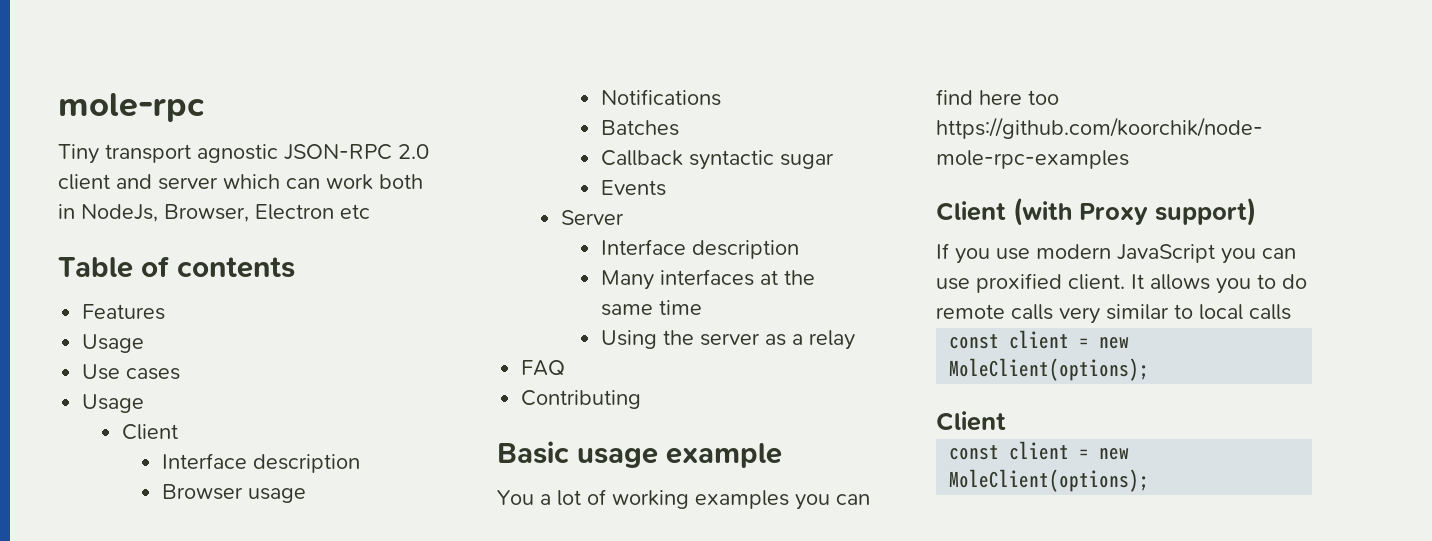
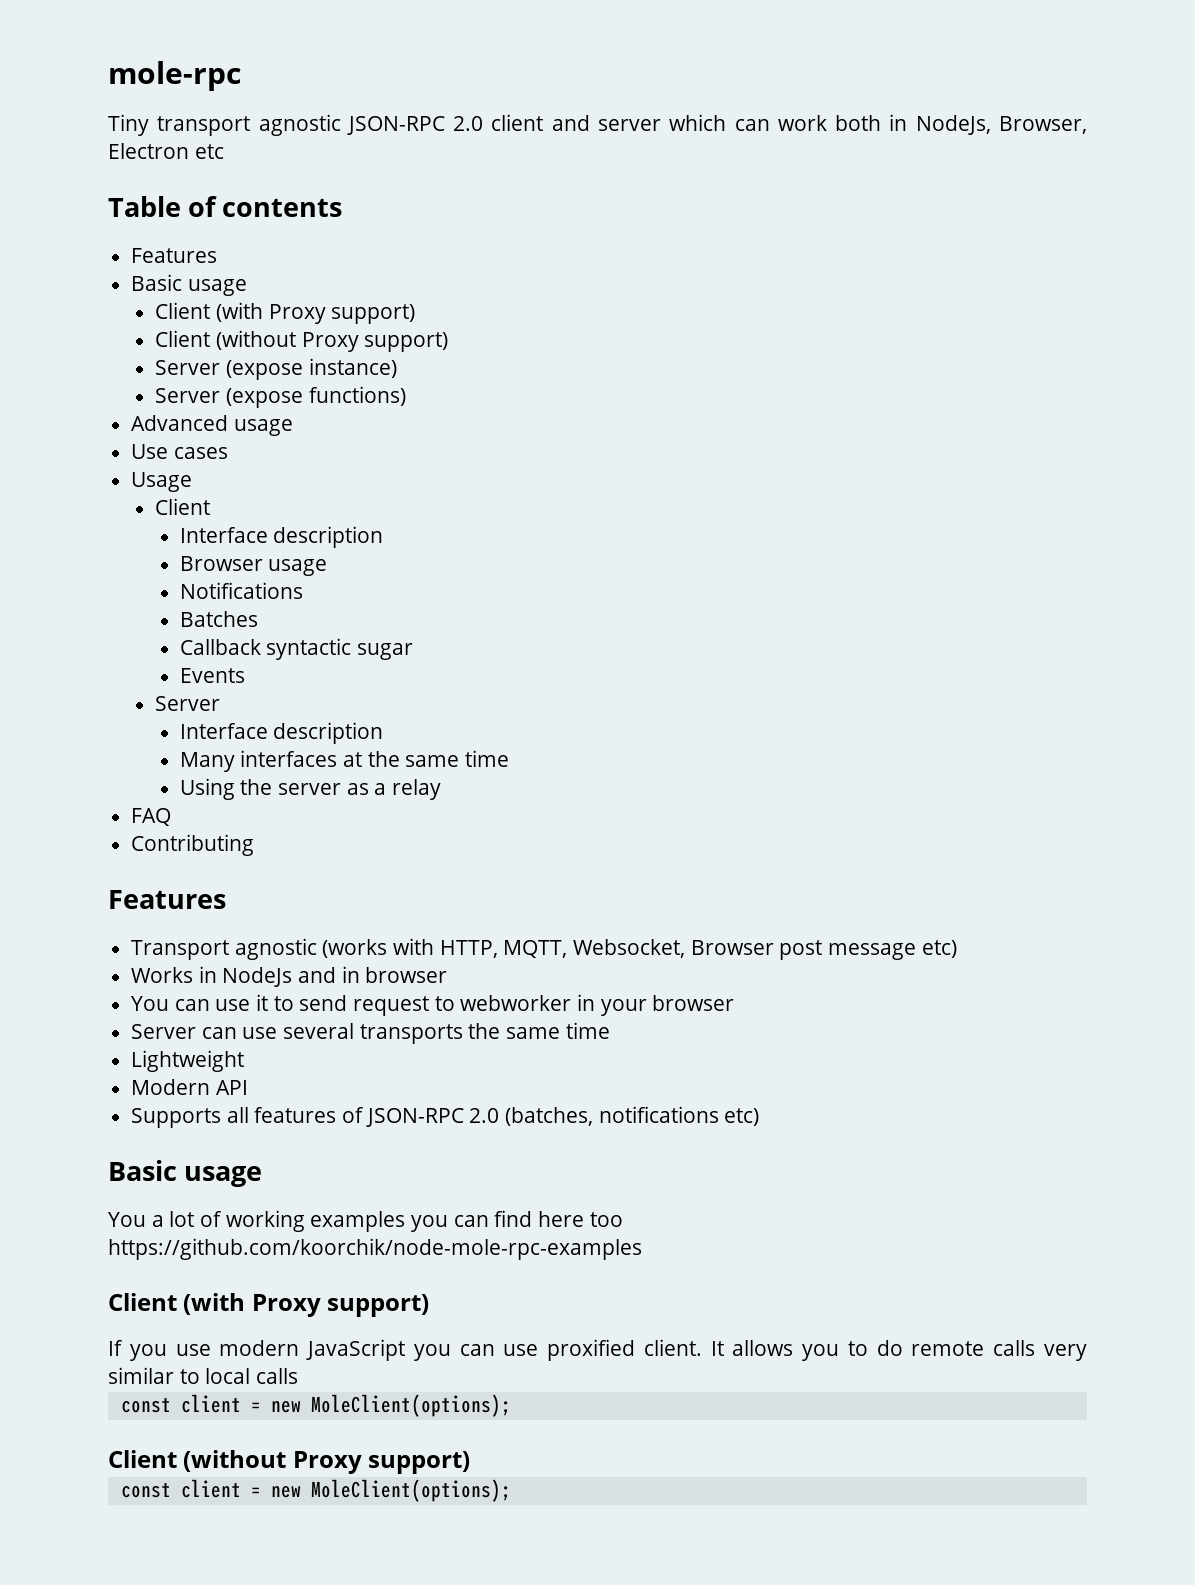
[82,334,145,353] Usage -> [131,274,247,296] [155,302,416,324] [155,330,449,352] [155,358,397,380] [155,386,406,408] [131,415,293,436] Basic usage // Client (with Proxy support) // Client (without Proxy support) // Server (expose instance) // Server (expose functions) // Advanced usage
[497,441,782,468] // Basic usage example -> [108,890,226,909] [131,938,957,960] [131,966,448,987] [131,994,735,1016] [131,1022,610,1044] [131,1050,245,1072] [131,1079,248,1095] [131,1106,760,1128] [108,1160,263,1187] // Features // Transport agnostic (works with HTTP, MQTT, Websocket, Browser post message etc) // Works in NodeJs and in browser // You can use it to send request to webworker in your browser // Server can use several transports the same time // Lightweight // Modern API // Supports all features of JSON-RPC 2.0 (batches, notifications etc) // Basic usage
(1006, 421) none -> [183,1450,471,1474] (without Proxy support)

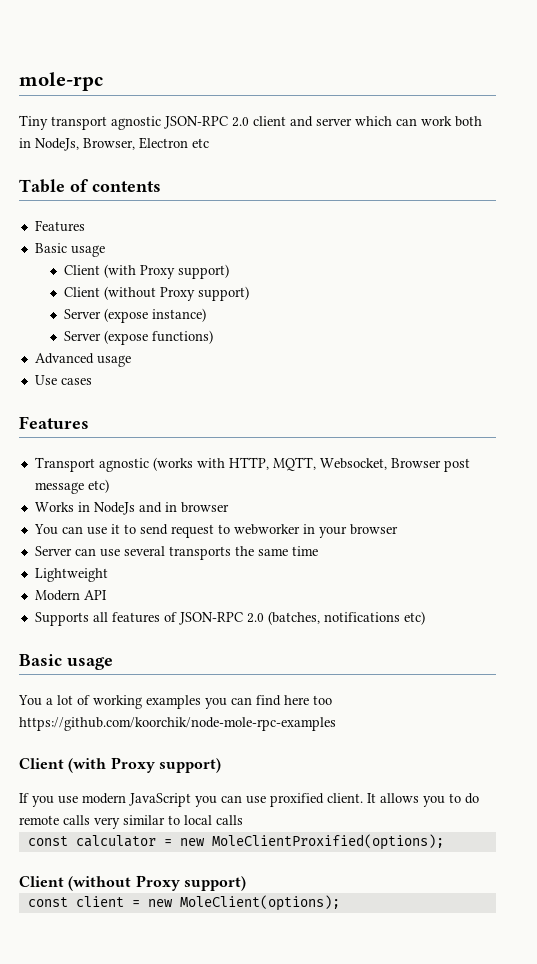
[131,472,193,492] [155,498,211,515] [179,526,384,548] [179,556,328,576] [179,582,303,599] [179,611,258,627] [179,638,413,660] [179,668,245,683] [155,696,221,711] [179,722,384,744] [179,750,509,772] [179,778,441,800] [131,808,172,826] [131,834,255,856] // Usage // Client // Interface description // Browser usage // Notifications // Batches // Callback syntactic sugar // Events // Server // Interface description // Many interfaces at the same time // Using the server as a relay // FAQ // Contributing -> (92, 381) none
[180,1394,511,1417] client = new MoleClient(options); -> [75,834,444,850] calculator = new MoleClientProxified(options);

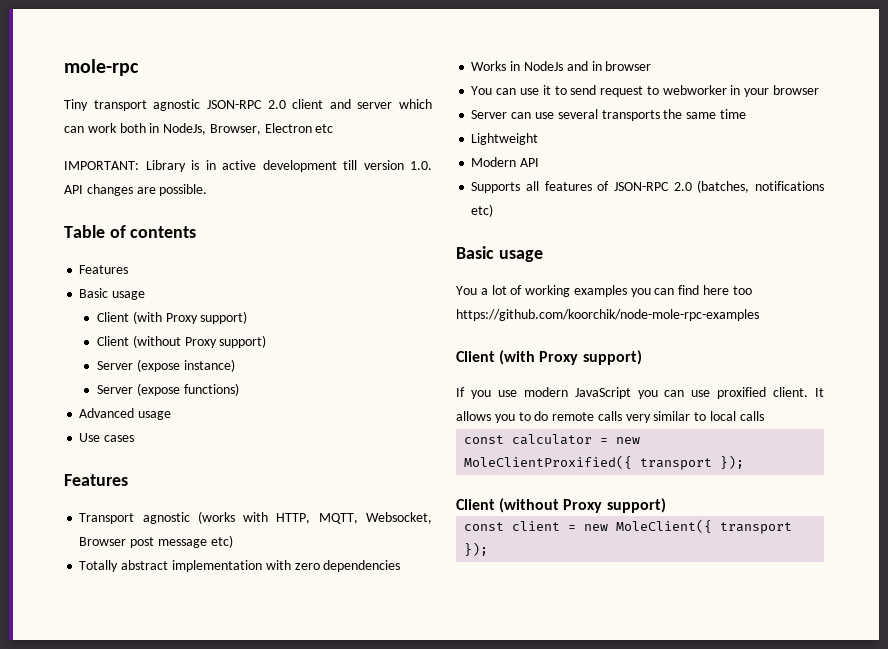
(209, 143) none -> [64,160,432,172] [64,184,208,196] // IMPORTANT: Library is in active development till version 1.0. API changes are possible.
(109, 486) none -> [79,560,401,572] // Totally abstract implementation with zero dependencies
[211,834,444,850] MoleClientProxified(options); -> [464,455,745,470] MoleClientProxified({ transport });
[179,895,340,911] MoleClient(options); -> [616,519,793,534] [464,542,489,556] MoleClient({ transport });

